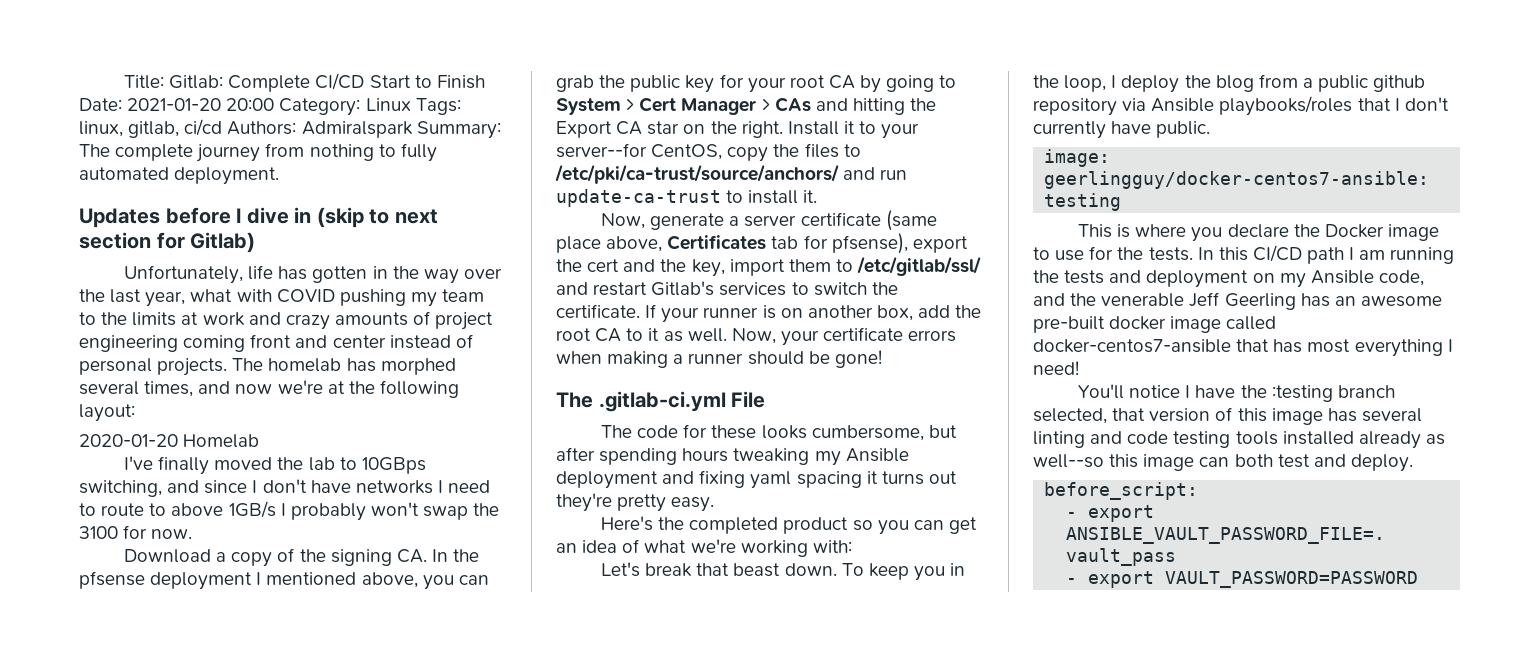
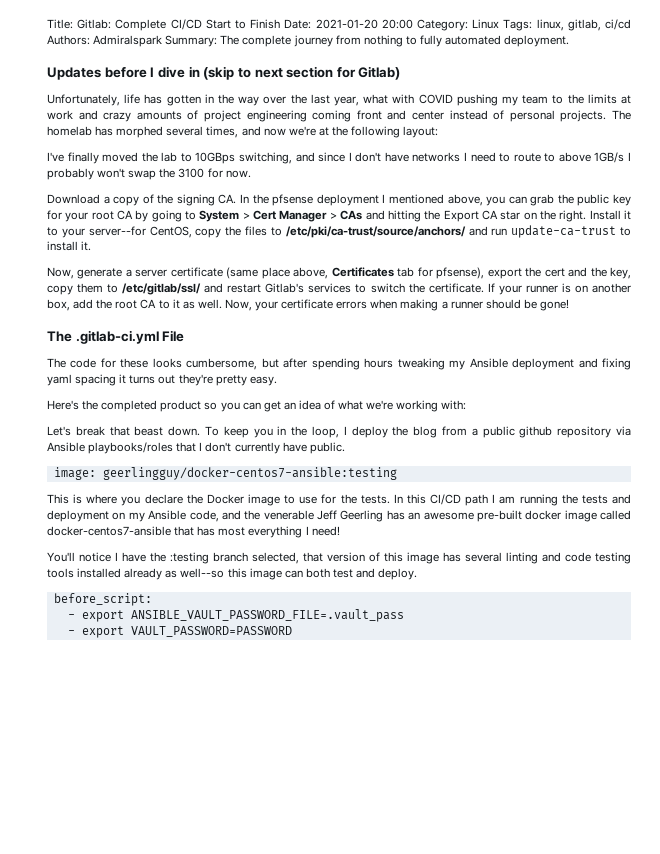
[79,434,260,448] // 2020-01-20 Homelab -> (439, 132) none
[729,259,785,276] import -> [47,285,73,295] copy

